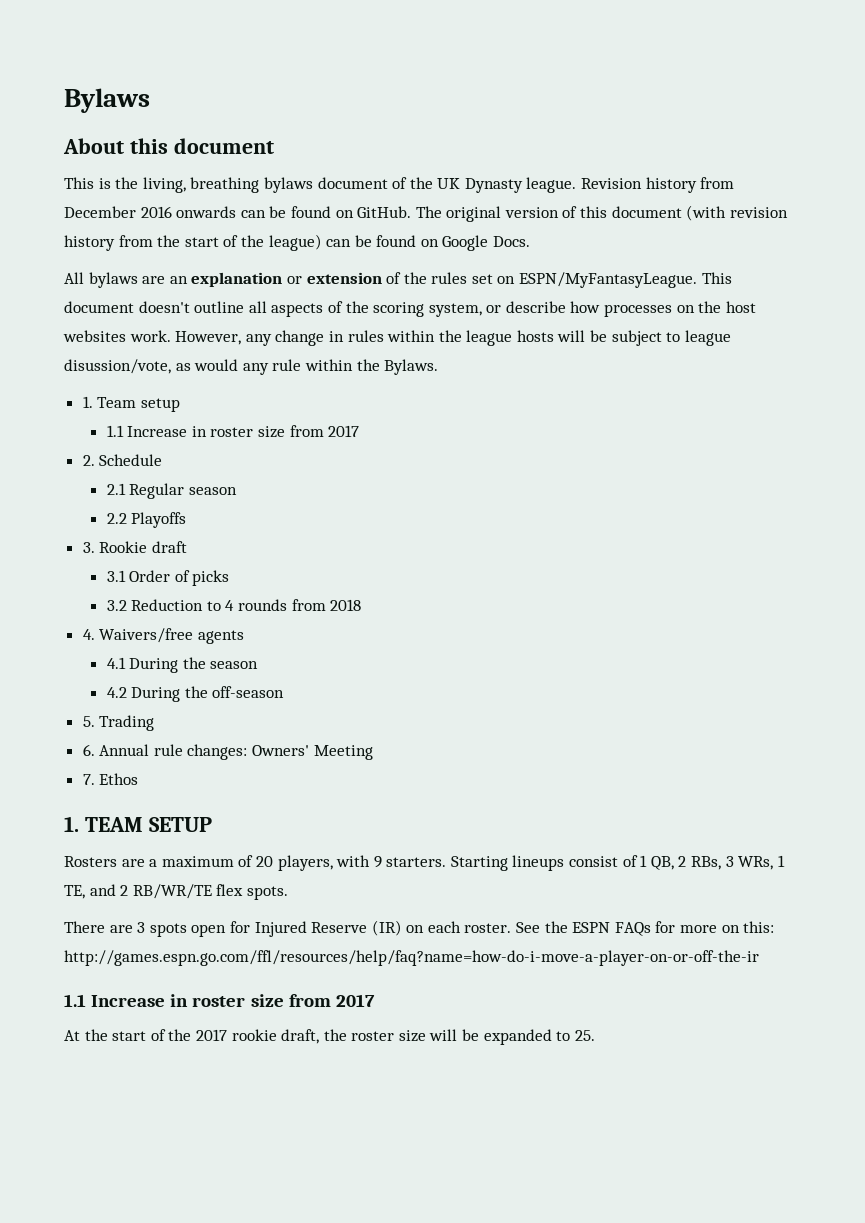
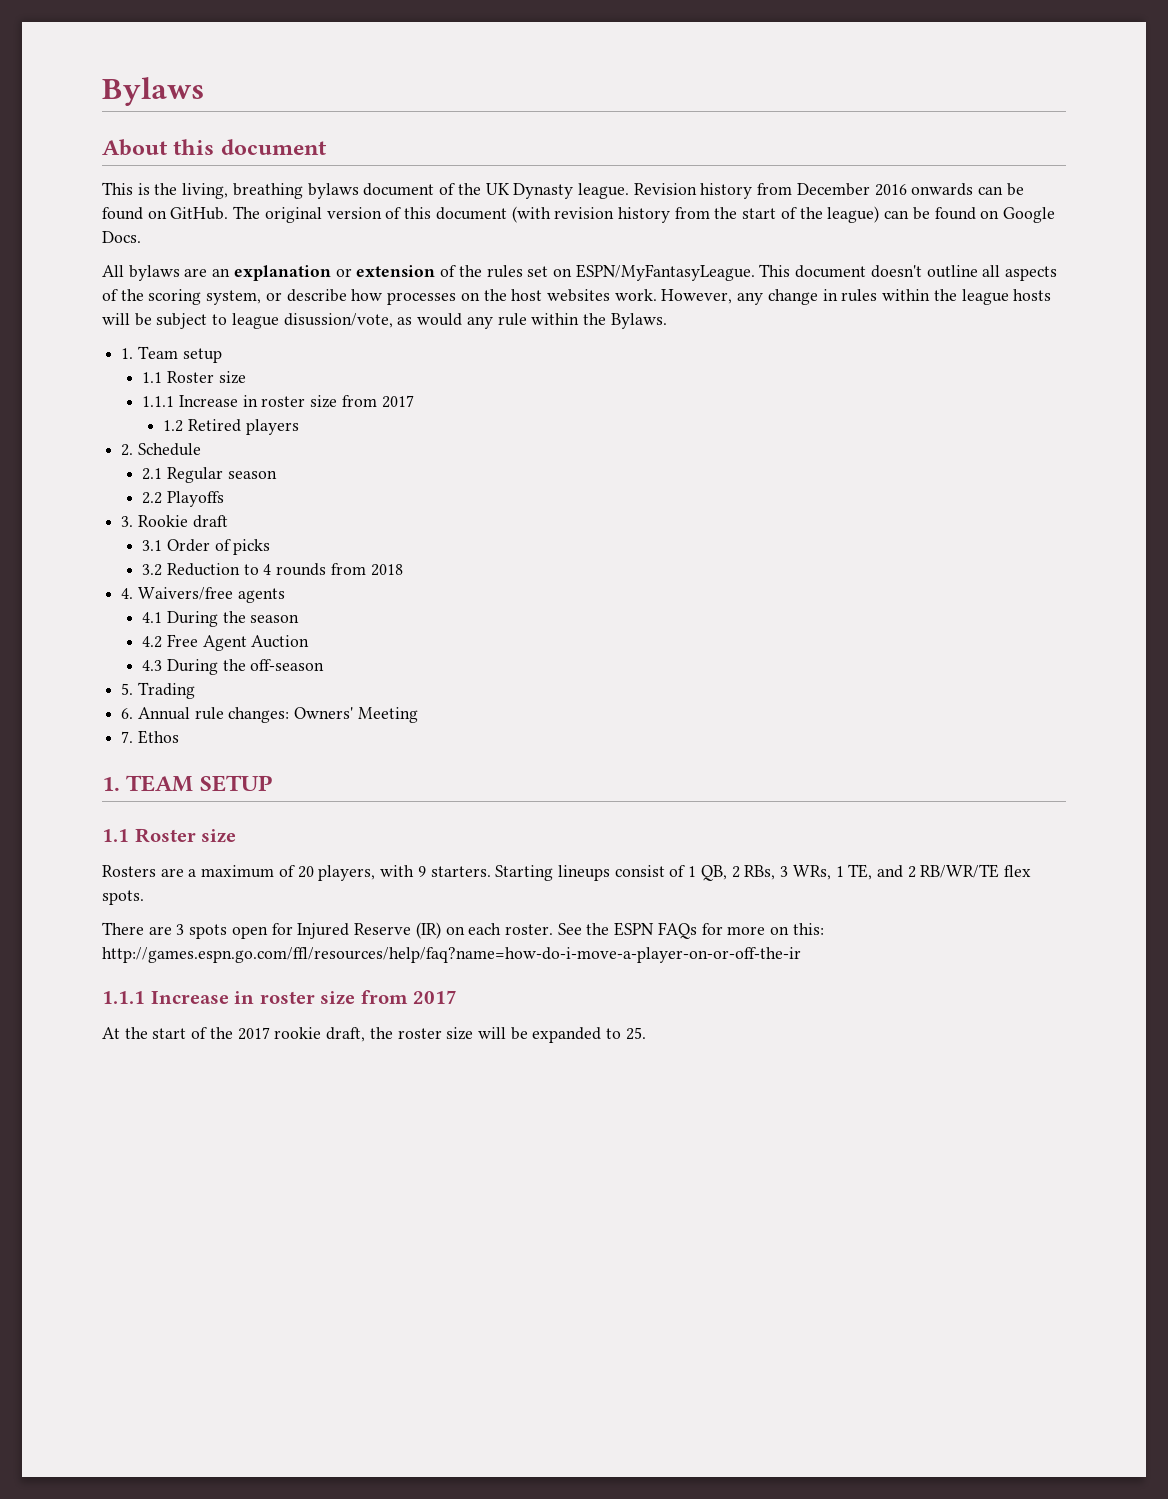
[127,425,360,438] Increase in roster size from 2017 -> [167,371,246,384] [142,395,414,408] [163,419,299,435] Roster size // 1.1.1 Increase in roster size from 2017 // 1.2 Retired players
(127, 692) none -> [167,634,310,651] [142,660,163,671] Free Agent Auction // 4.3
(212, 824) none -> [102,828,237,843] // 1.1 Roster size
[64,994,86,1007] 1.1 -> [102,991,145,1004] 1.1.1

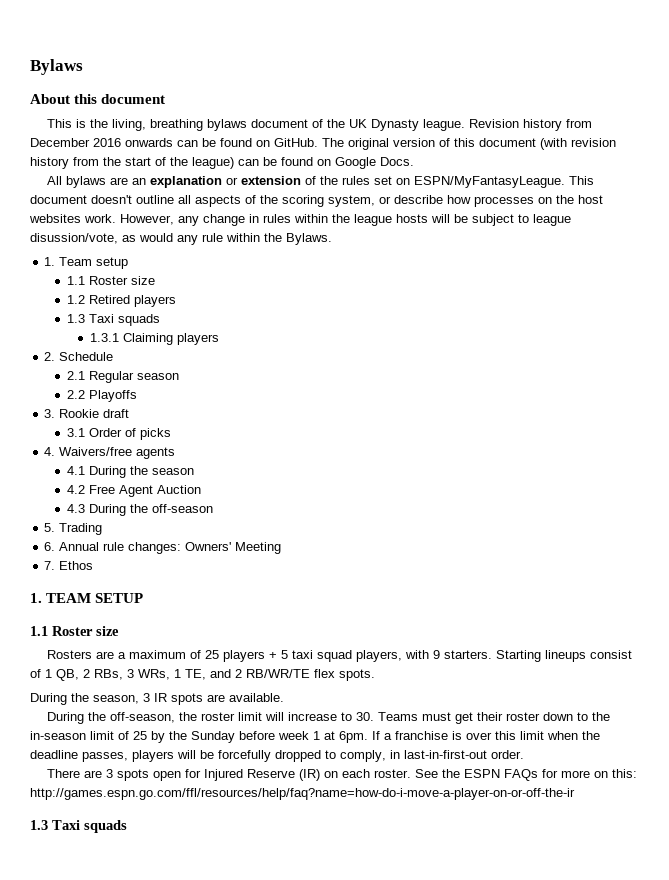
[142,395,414,408] [163,419,242,432] 1.1.1 Increase in roster size from 2017 // 1.2 Retired -> [67,295,177,307] [67,314,161,326] [89,333,173,345] 1.2 Retired players // 1.3 Taxi squads // 1.3.1 Claiming
[142,563,403,576] // 3.2 Reduction to 4 rounds from 2018 -> (172, 434) none
[297,866,314,878] 20 -> [205,650,353,662] 25 players + 5 taxi squad
(144, 897) none -> [30,693,284,705] [47,712,611,724] [30,731,600,743] [30,750,524,762] // During the season, 3 IR spots are available. // During the off-season, the roster limit will increase to 30. Teams must get their roster down to the in-season limit of 25 by the Sunday before week 1 at 6pm. If a franchise is over this limit when the deadline passes, players will be forcefully dropped to comply, in last-in-first-out order.
[102,990,458,1005] [102,1027,646,1043] 1.1.1 Increase in roster size from 2017 // At the start of the 2017 rookie draft, the roster size will be expanded to 25. -> [30,820,127,833] 1.3 Taxi squads

